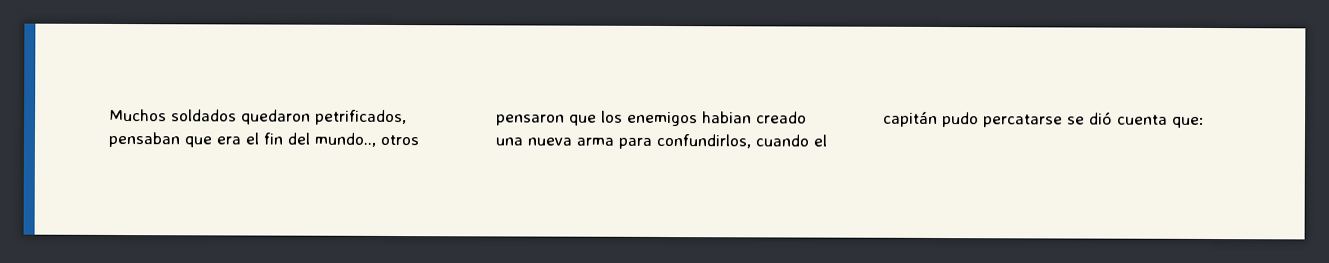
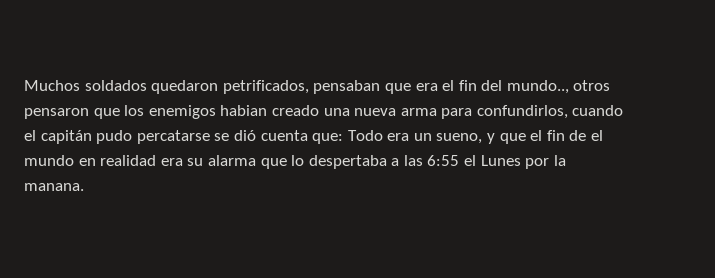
(1205, 122) none -> [347,130,604,144] [24,155,566,169] [24,183,84,191] Todo era un sueno, y que el fin de el mundo en realidad era su alarma que lo despertaba a las 6:55 el Lunes por la manana.

